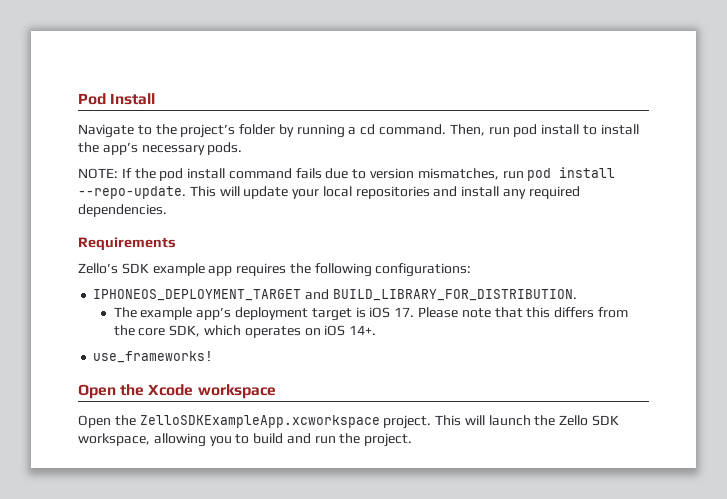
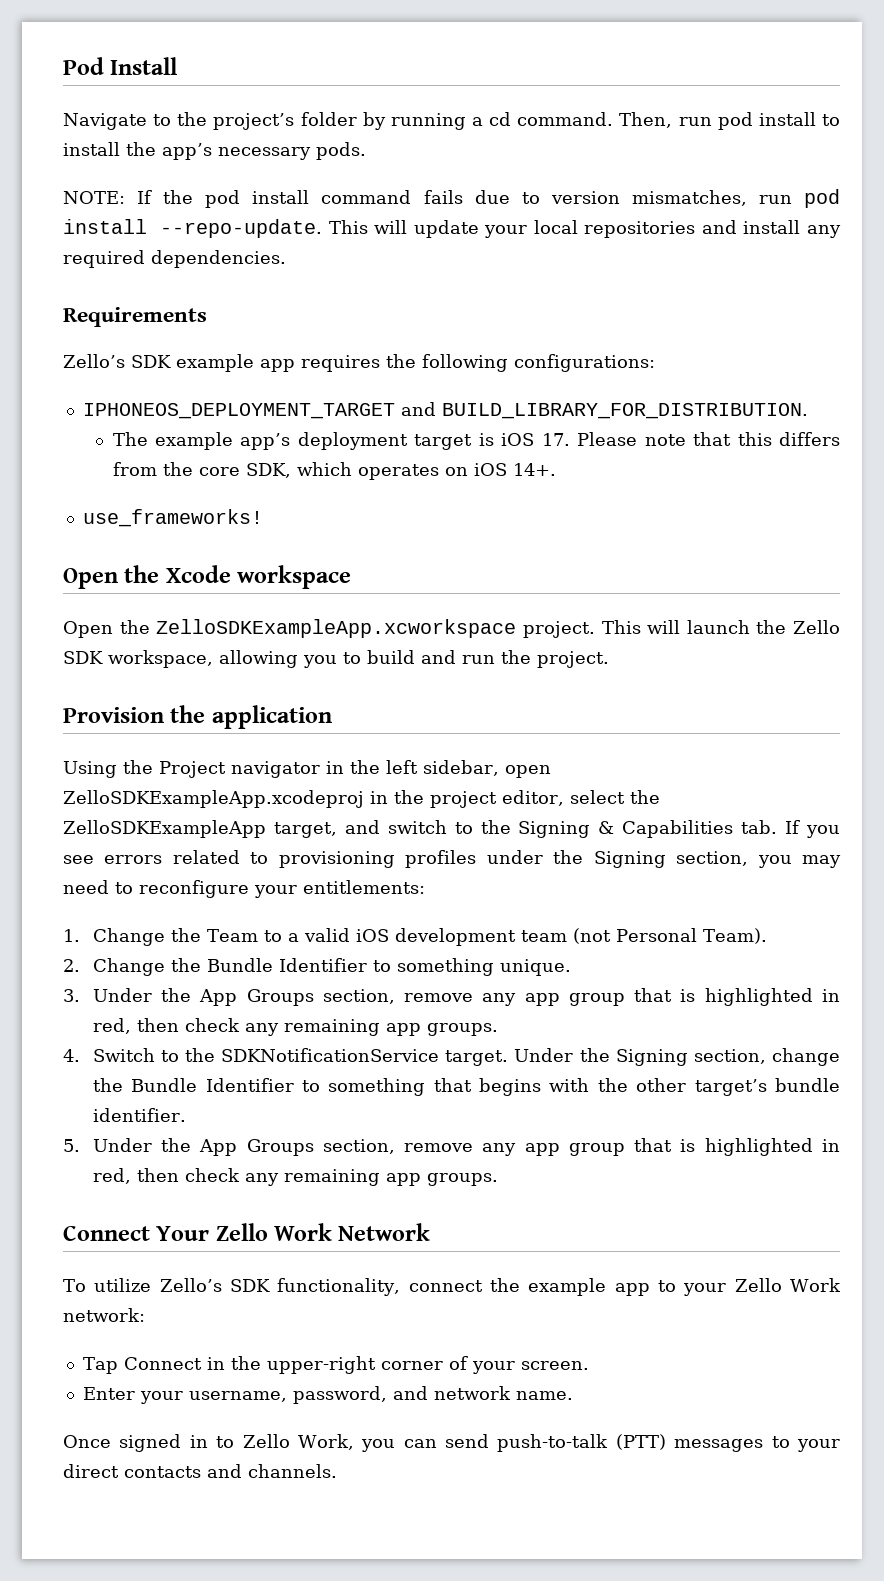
(413, 440) none -> [63,705,332,729] [63,760,551,778] [63,790,660,808] [63,820,840,838] [63,850,842,868] [63,880,425,898] [63,928,767,946] [63,958,571,976] [63,988,840,1006] [92,1018,498,1036] [63,1048,840,1066] [92,1078,840,1096] [92,1108,186,1122] [63,1138,840,1156] [92,1168,498,1186] [63,1223,431,1241] [63,1278,842,1296] [63,1308,145,1322] [82,1356,589,1374] [82,1386,573,1404] [63,1434,840,1452] [63,1464,337,1478] // Provision the application // Using the Project navigator in the left sidebar, open ZelloSDKExampleApp.xcodeproj in the project editor, select the ZelloSDKExampleApp target, and switch to the Signing & Capabilities tab. If you see errors related to provisioning profiles under the Signing section, you may need to reconfigure your entitlements: // 1. Change the Team to a valid iOS development team (not Personal Team). // 2. Change the Bundle Identifier to something unique. // 3. Under the App Groups section, remove any app group that is highlighted in red, then check any remaining app groups. // 4. Switch to the SDKNotificationService target. Under the Signing section, change the Bundle Identifier to something that begins with the other target’s bundle identifier. // 5. Under the App Groups section, remove any app group that is highlighted in red, then check any remaining app groups. // Connect Your Zello Work Network // To utilize Zello’s SDK functionality, connect the example app to your Zello Work network: // Tap Connect in the upper-right corner of your screen. // Enter your username, password, and network name. // Once signed in to Zello Work, you can send push-to-talk (PTT) messages to your direct contacts and channels.

